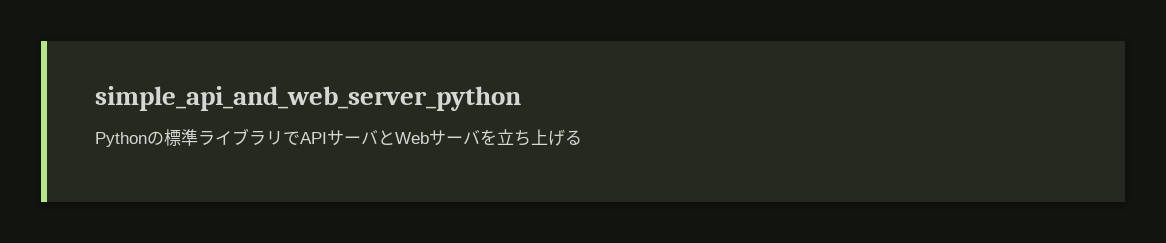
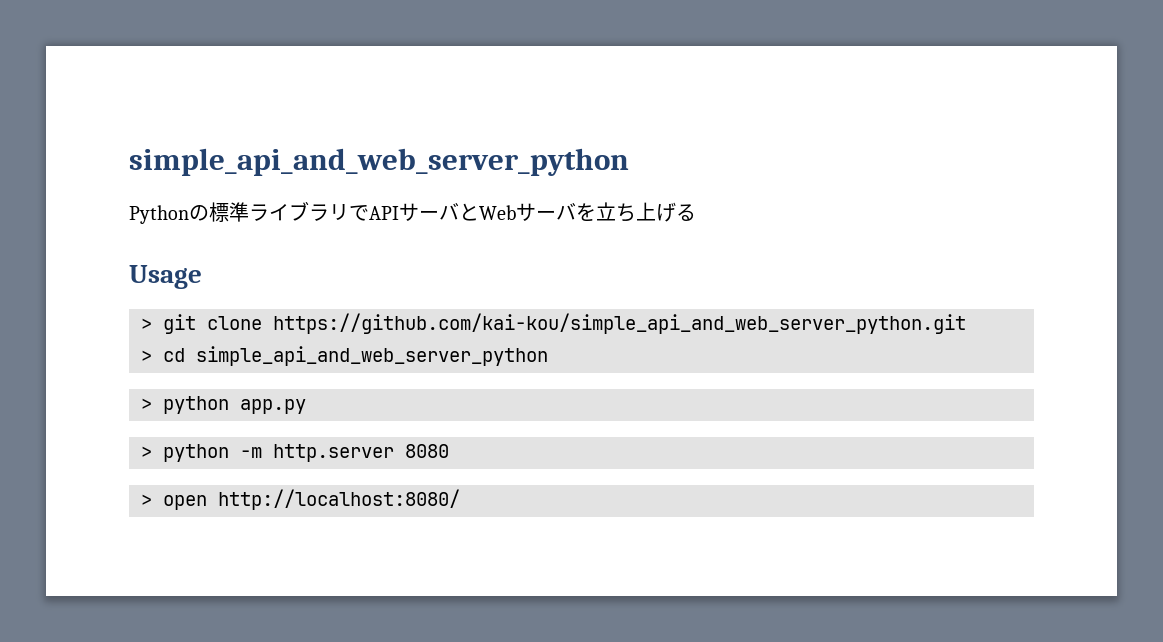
(582, 137) none -> [129,265,202,289] [141,313,966,334] [141,346,548,366] [141,396,306,414] [141,444,449,462] [141,489,460,510] // Usage // > git clone https://github.com/kai-kou/simple_api_and_web_server_python.git // > cd simple_api_and_web_server_python // > python app.py // > python -m http.server 8080 // > open http://localhost:8080/

